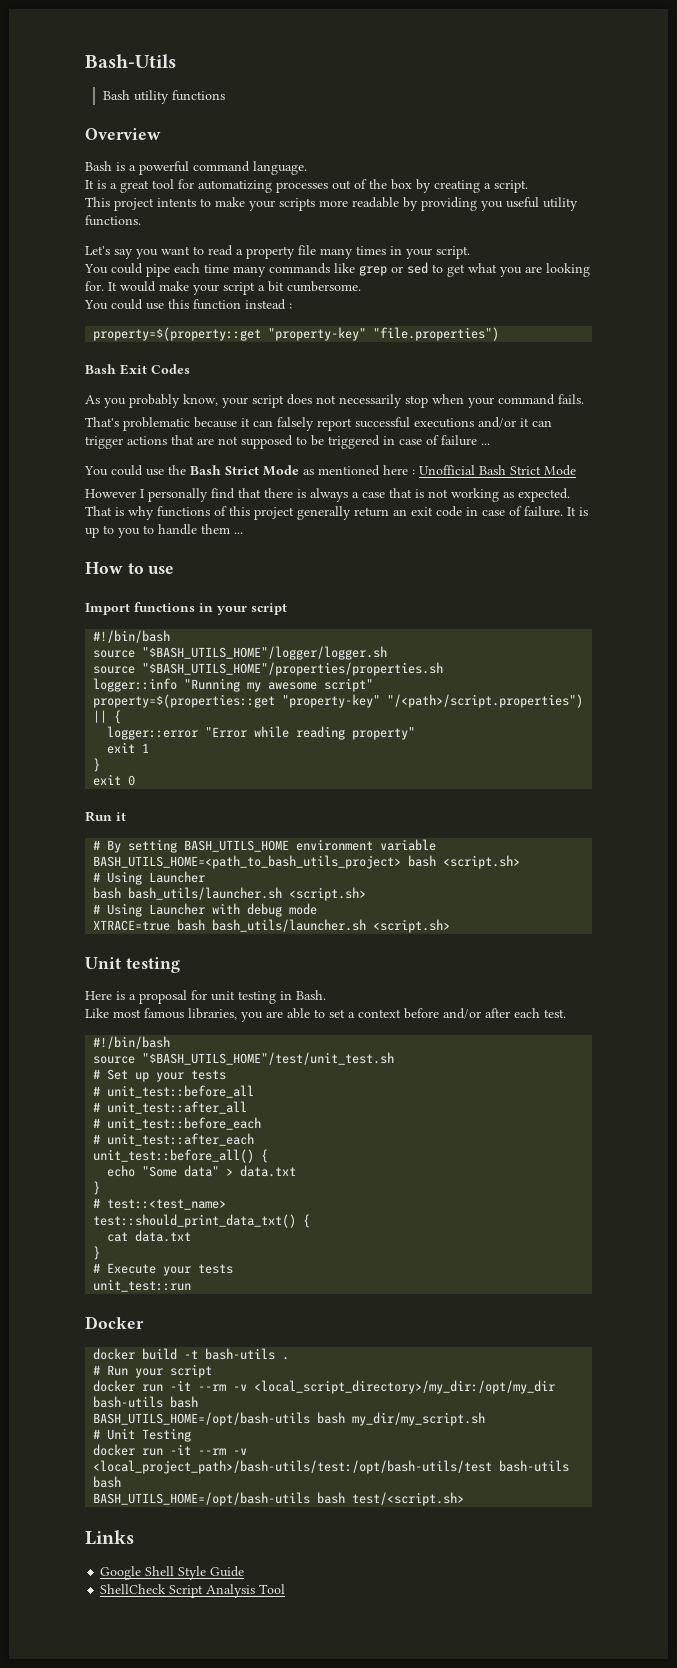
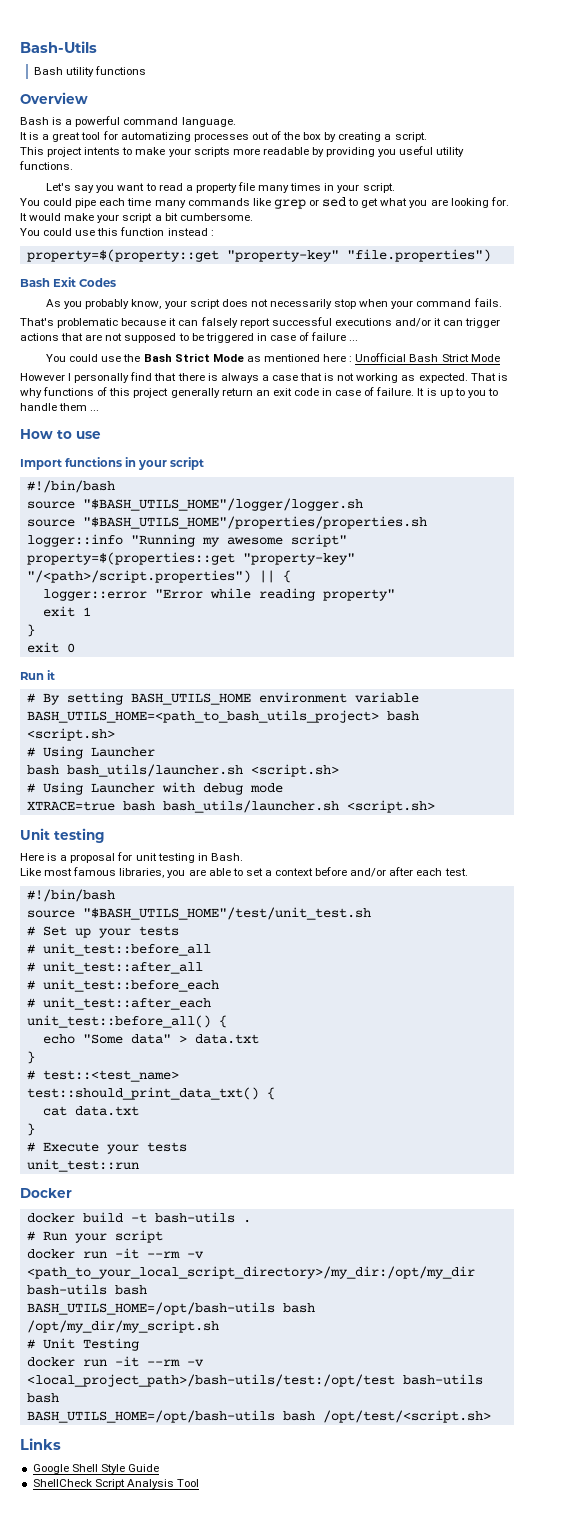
[254,1380,556,1394] [93,1396,199,1408] [93,1412,486,1426] <local_script_directory>/my_dir:/opt/my_dir bash-utils bash // BASH_UTILS_HOME=/opt/bash-utils bash my_dir/my_script.sh -> [26,1266,475,1279] [26,1284,147,1295] [26,1302,315,1315] [26,1320,219,1333] <path_to_your_local_script_directory>/my_dir:/opt/my_dir bash-utils bash // BASH_UTILS_HOME=/opt/bash-utils bash /opt/my_dir/my_script.sh
[93,1460,570,1474] [93,1476,122,1488] [93,1492,465,1506] <local_project_path>/bash-utils/test:/opt/bash-utils/test bash-utils bash // BASH_UTILS_HOME=/opt/bash-utils bash test/<script.sh> -> [26,1374,483,1387] [26,1393,59,1403] [26,1410,491,1423] <local_project_path>/bash-utils/test:/opt/test bash-utils bash // BASH_UTILS_HOME=/opt/bash-utils bash /opt/test/<script.sh>

